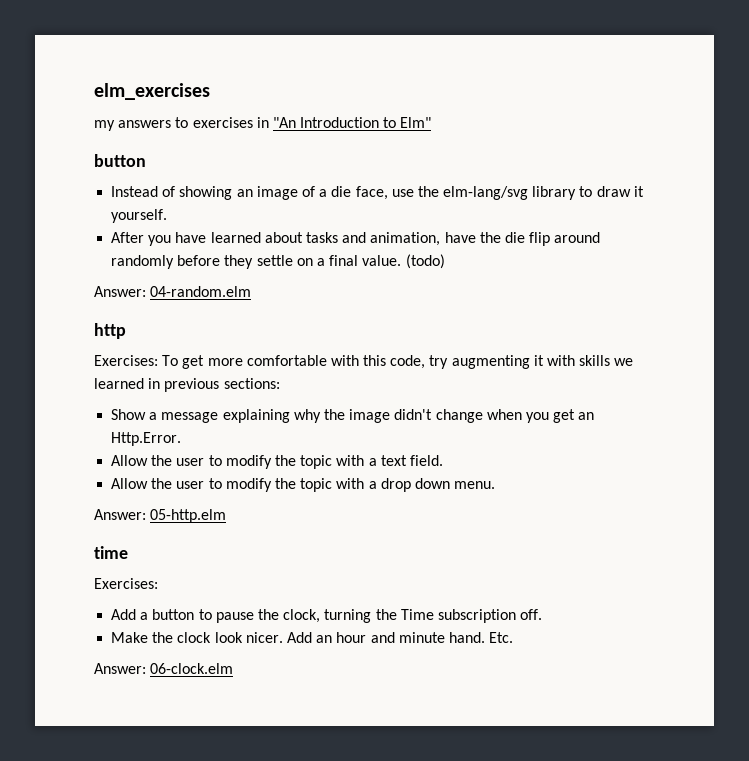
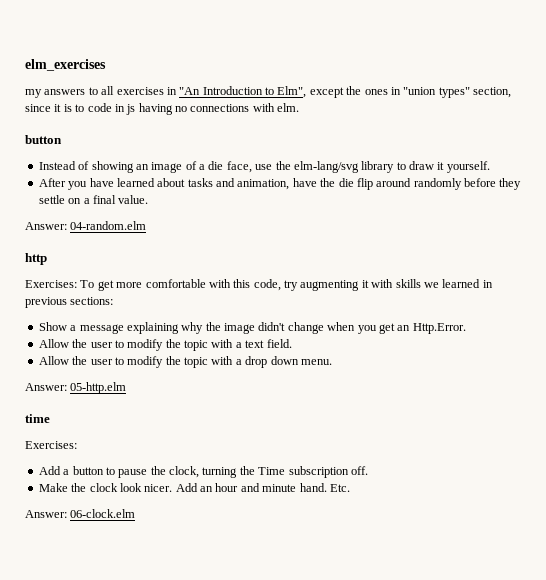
(189, 122) none -> [101,86,115,95] all
[400,117,432,128] Elm" -> [277,86,511,98] [25,103,300,115] Elm", except the ones in "union types" section, since it is to code in js having no connections with elm.
[405,254,445,269] (todo) -> (149, 199) none

